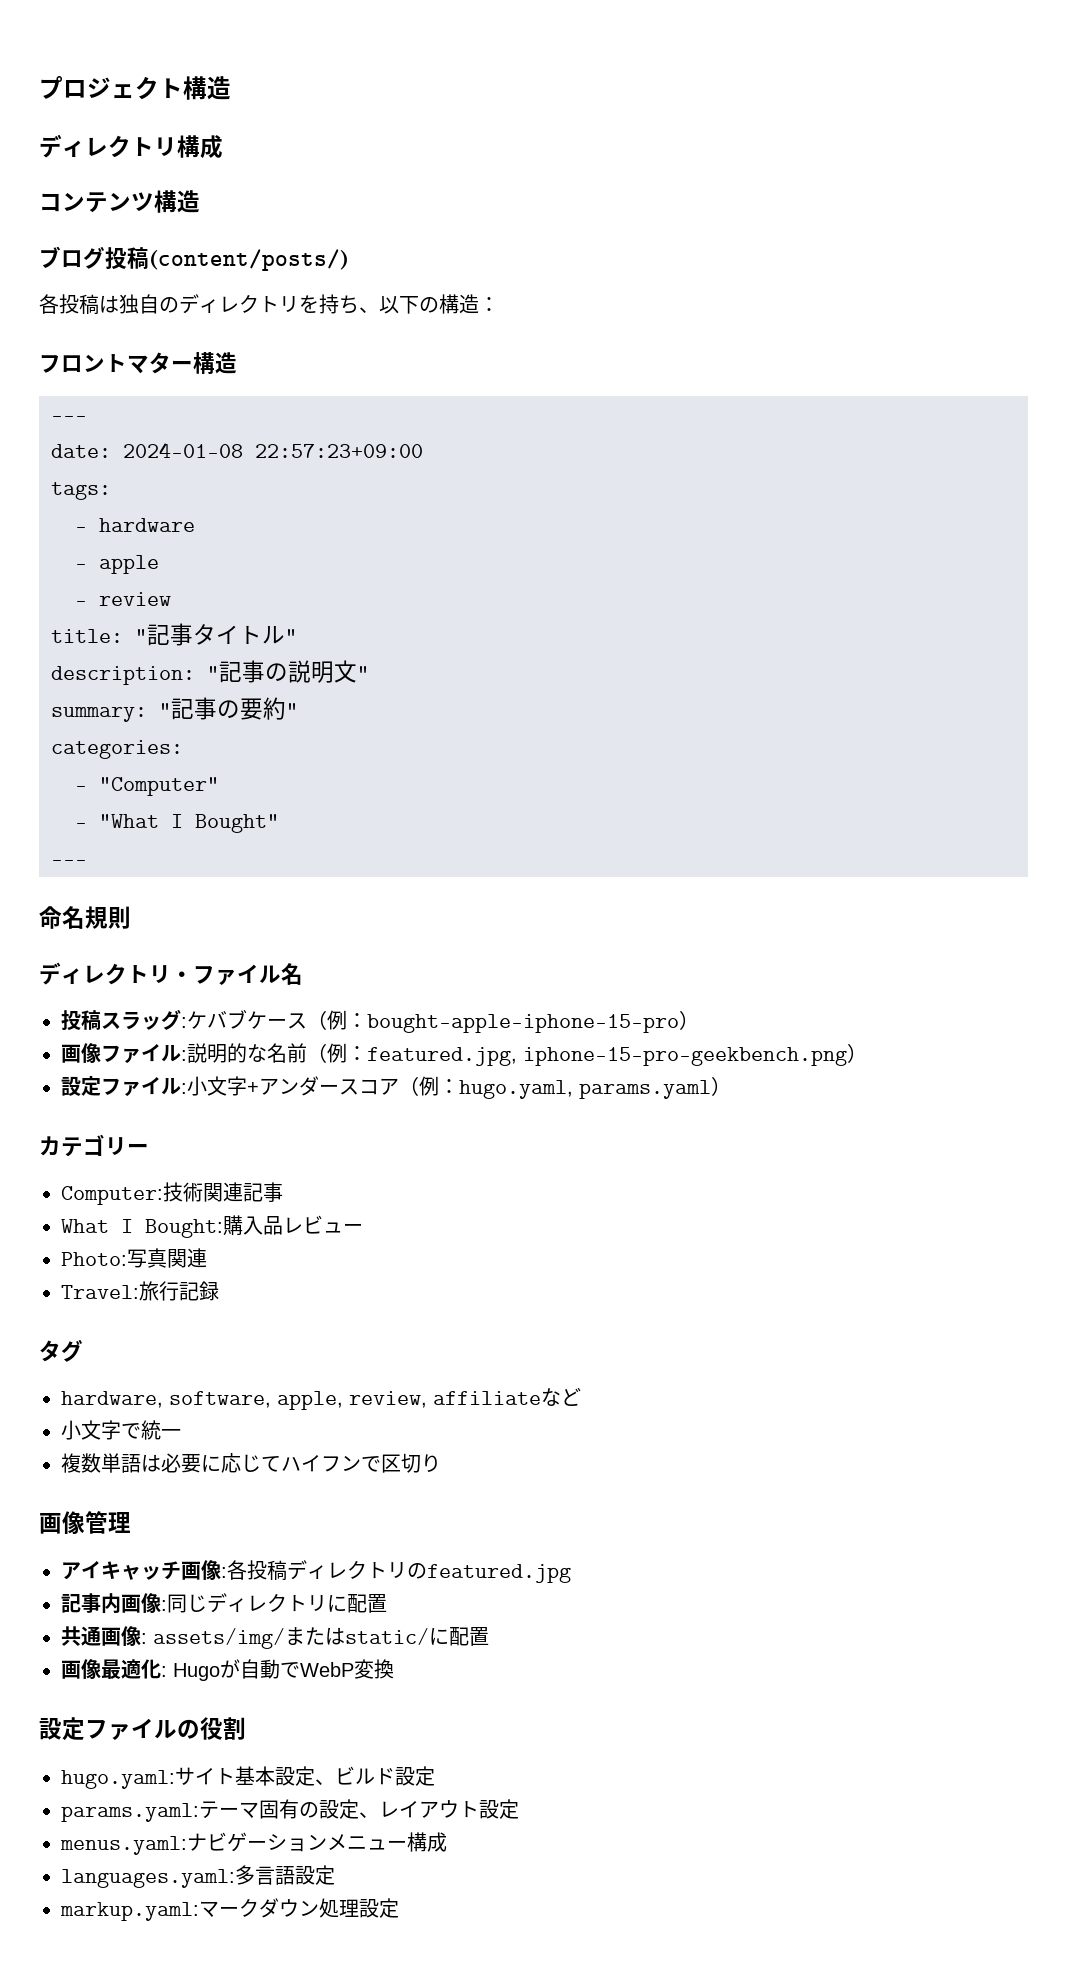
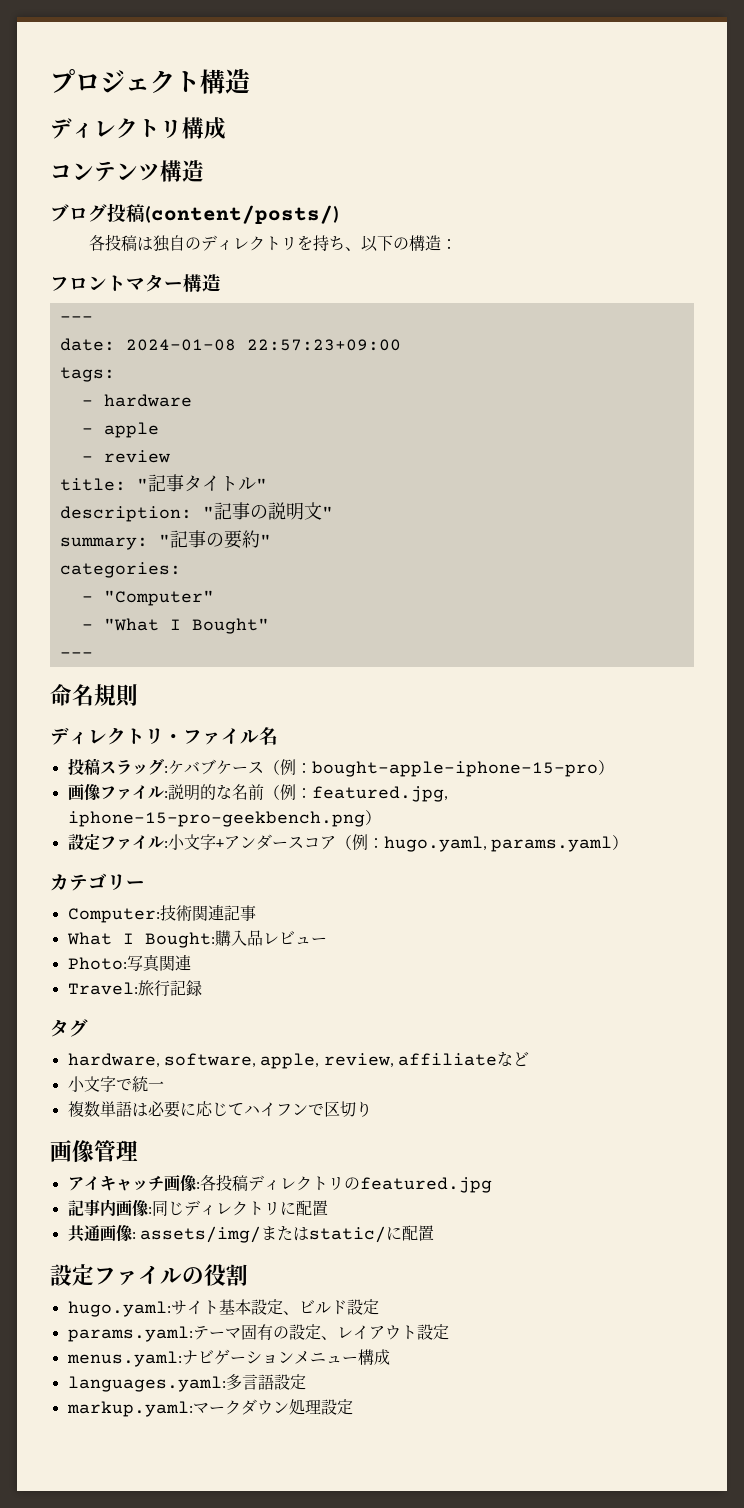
[61,1659,394,1681] // 画像最適化: Hugoが自動でWebP変換 -> (434, 1233) none

